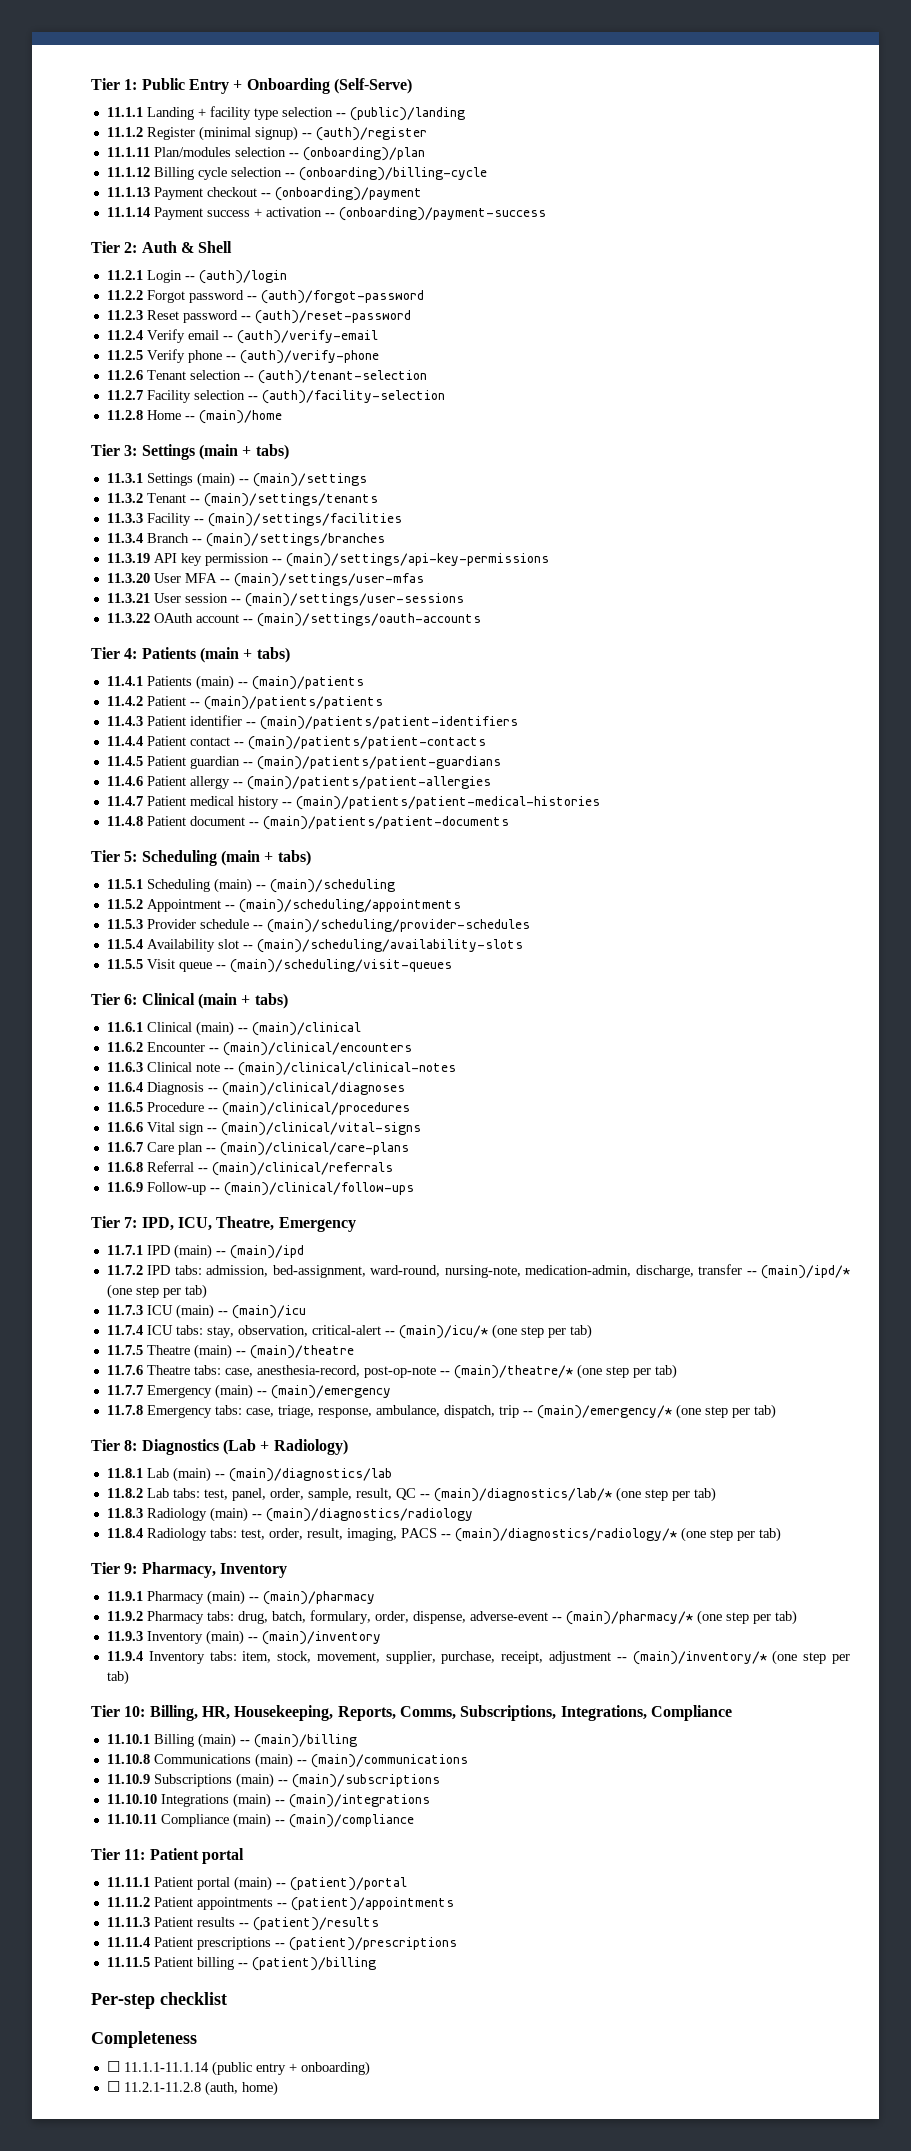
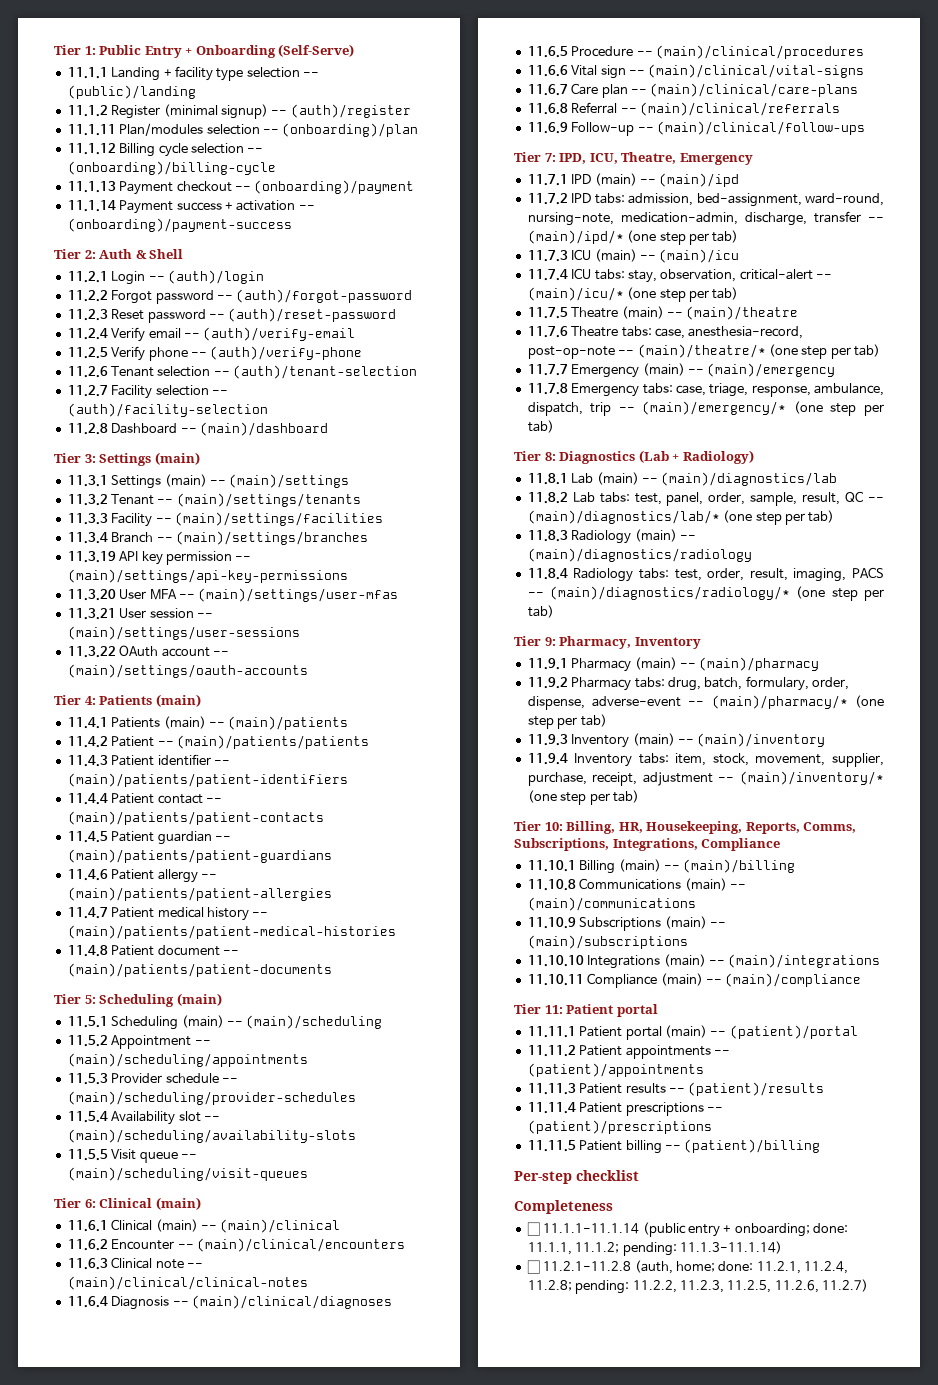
[146,410,282,424] Home -- (main)/home -> [111,422,328,436] Dashboard -- (main)/dashboard
[198,444,289,460] (main + tabs) -> [154,452,200,465] (main)
[199,647,290,663] (main + tabs) -> [155,694,201,707] (main)
[220,850,311,866] (main + tabs) -> [176,993,222,1006] (main)
[197,993,288,1009] (main + tabs) -> [155,1197,201,1210] (main)
[300,2061,370,2076] [106,2081,278,2096] onboarding) // ☐ 11.2.1-11.2.8 (auth, home) -> [734,1223,848,1237] [527,1241,782,1256] [526,1260,848,1274] [527,1279,868,1294] onboarding; done: 11.1.1, 11.1.2; pending: 11.1.3-11.1.14) // ☐ 11.2.1-11.2.8 (auth, home; done: 11.2.1, 11.2.4, 11.2.8; pending: 11.2.2, 11.2.3, 11.2.5, 11.2.6, 11.2.7)

